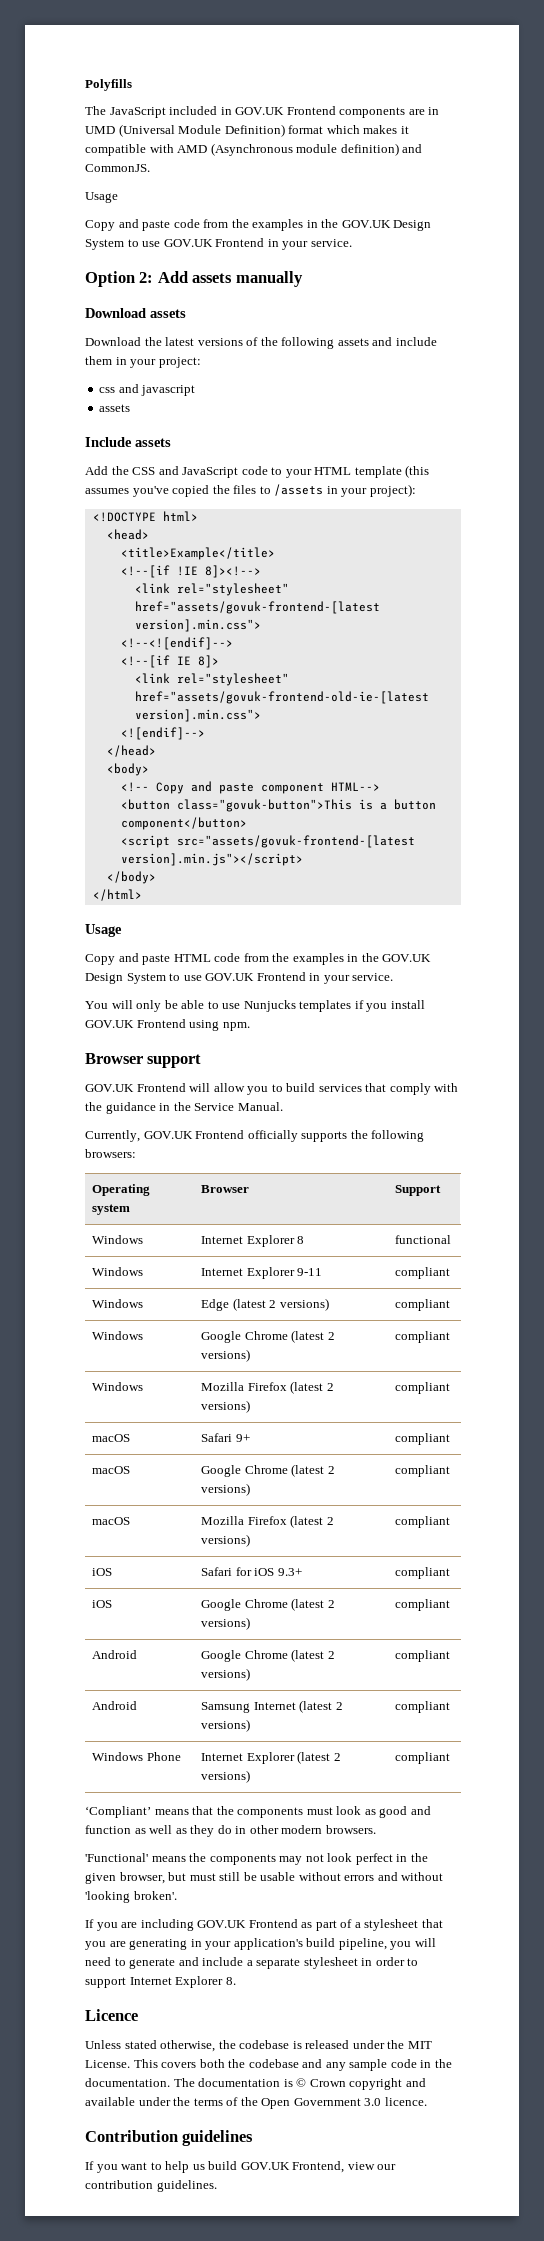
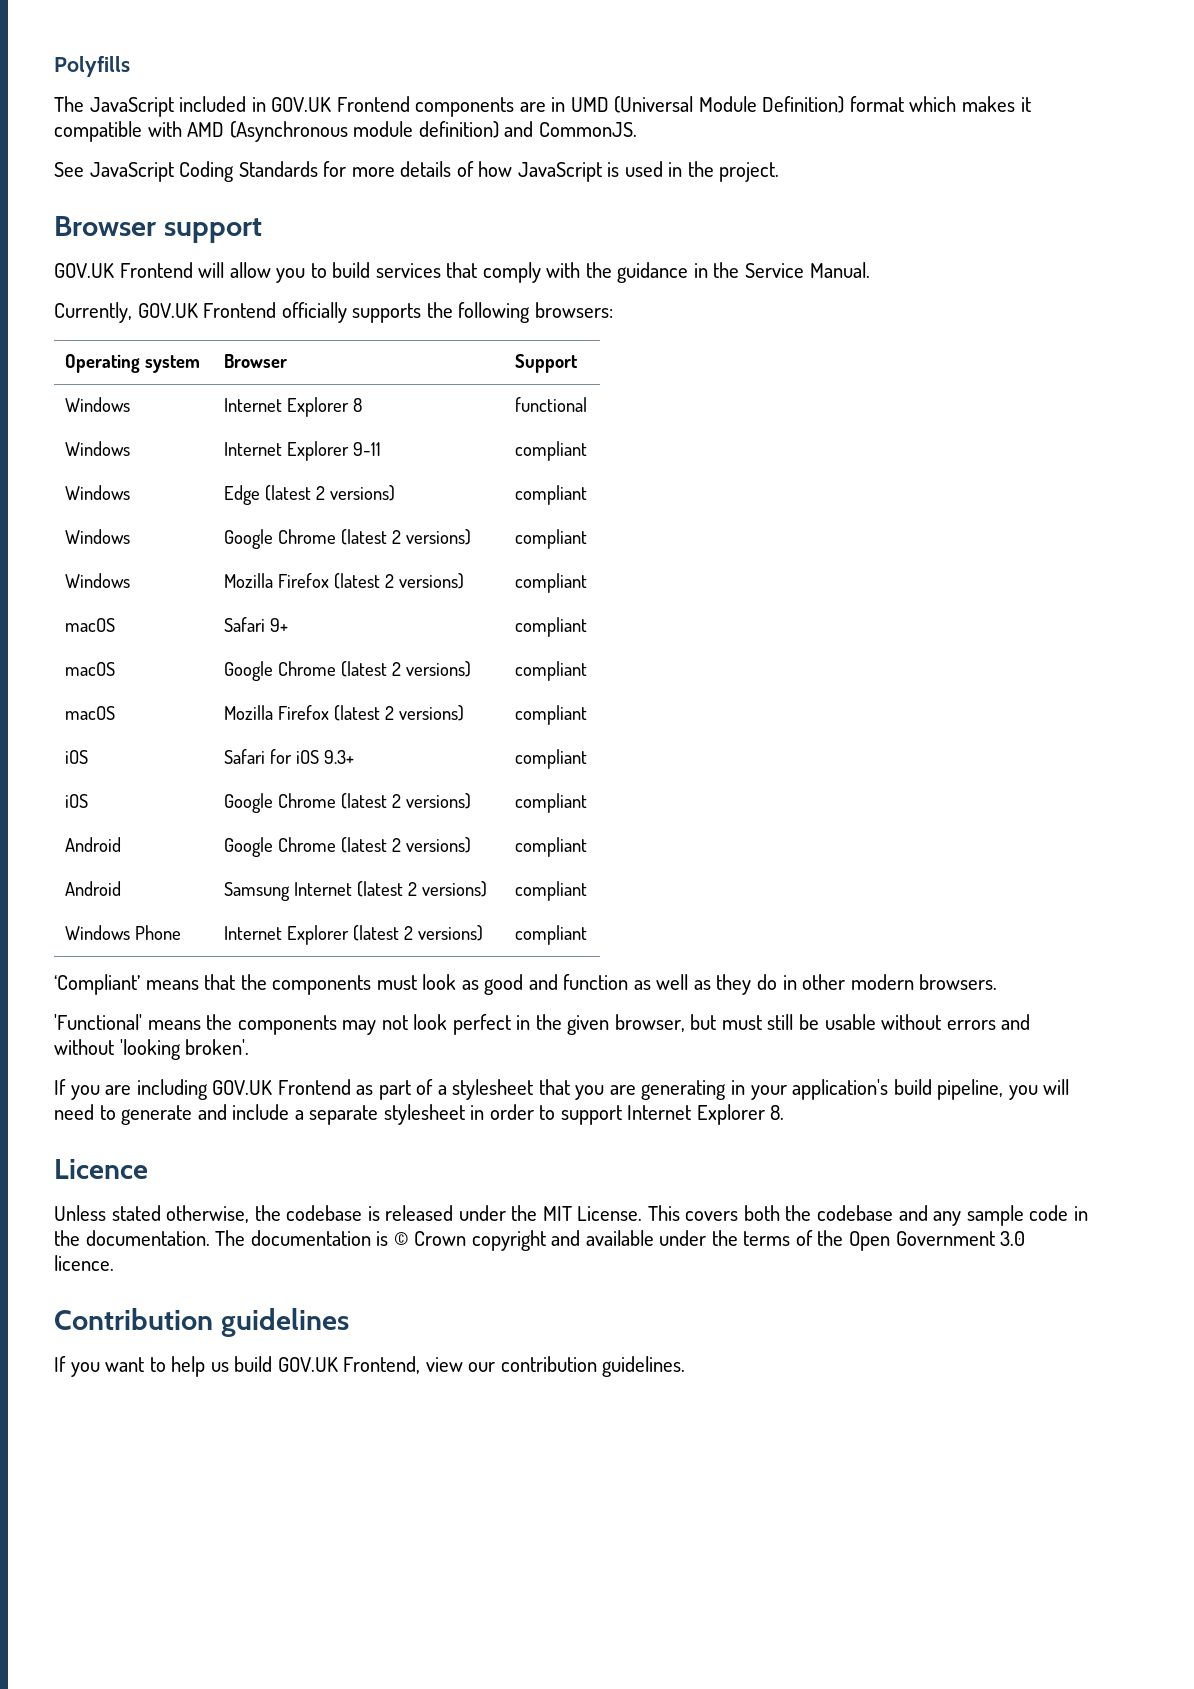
[85,192,118,203] [85,219,432,231] [85,238,352,250] [85,271,303,287] [85,308,186,318] [85,337,437,349] [85,356,201,368] [99,384,196,396] [99,404,131,412] [85,437,171,447] [85,465,430,478] [85,484,416,497] [92,511,198,522] [106,529,149,540] [120,547,275,560] [120,565,261,578] [134,583,289,596] [134,601,380,614] [134,619,261,632] [120,637,233,650] [120,655,219,668] [134,673,289,686] [134,691,429,704] [134,709,261,722] [120,727,205,740] [106,745,156,757] [106,763,149,776] [120,781,380,794] [120,799,436,812] [120,817,247,830] [120,835,415,848] [120,853,303,866] [106,871,156,884] [92,889,142,901] [85,924,122,937] [85,953,432,965] [85,972,394,984] [85,1000,425,1012] [85,1019,250,1031] Usage // Copy and paste code from the examples in the GOV.UK Design System to use GOV.UK Frontend in your service. // Option 2: Add assets manually // Download assets // Download the latest versions of the following assets and include them in your project: // css and javascript // assets // Include assets // Add the CSS and JavaScript code to your HTML template (this assumes you've copied the files to /assets in your project): // <!DOCTYPE html> // <head> // <title>Example</title> // <!--[if !IE 8]><!--> // <link rel="stylesheet" href="assets/govuk-frontend-[latest version].min.css"> // <!--<![endif]--> // <!--[if IE 8]> // <link rel="stylesheet" href="assets/govuk-frontend-old-ie-[latest version].min.css"> // <![endif]--> // </head> // <body> // <!-- Copy and paste component HTML--> // <button class="govuk-button">This is a button component</button> // <script src="assets/govuk-frontend-[latest version].min.js"></script> // </body> // </html> // Usage // Copy and paste HTML code from the examples in the GOV.UK Design System to use GOV.UK Frontend in your service. // You will only be able to use Nunjucks templates if you install GOV.UK Frontend using npm. -> [54,161,780,182] See JavaScript Coding Standards for more details of how JavaScript is used in the project.

